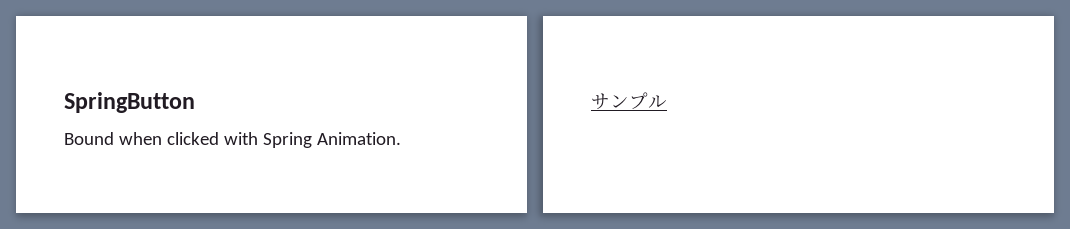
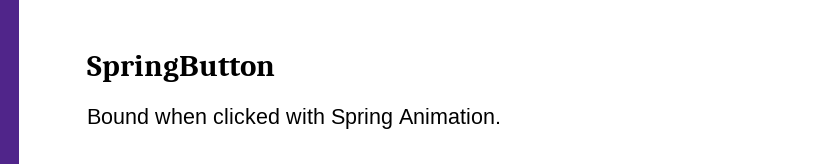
[591,92,667,110] // サンプル -> (501, 116) none

